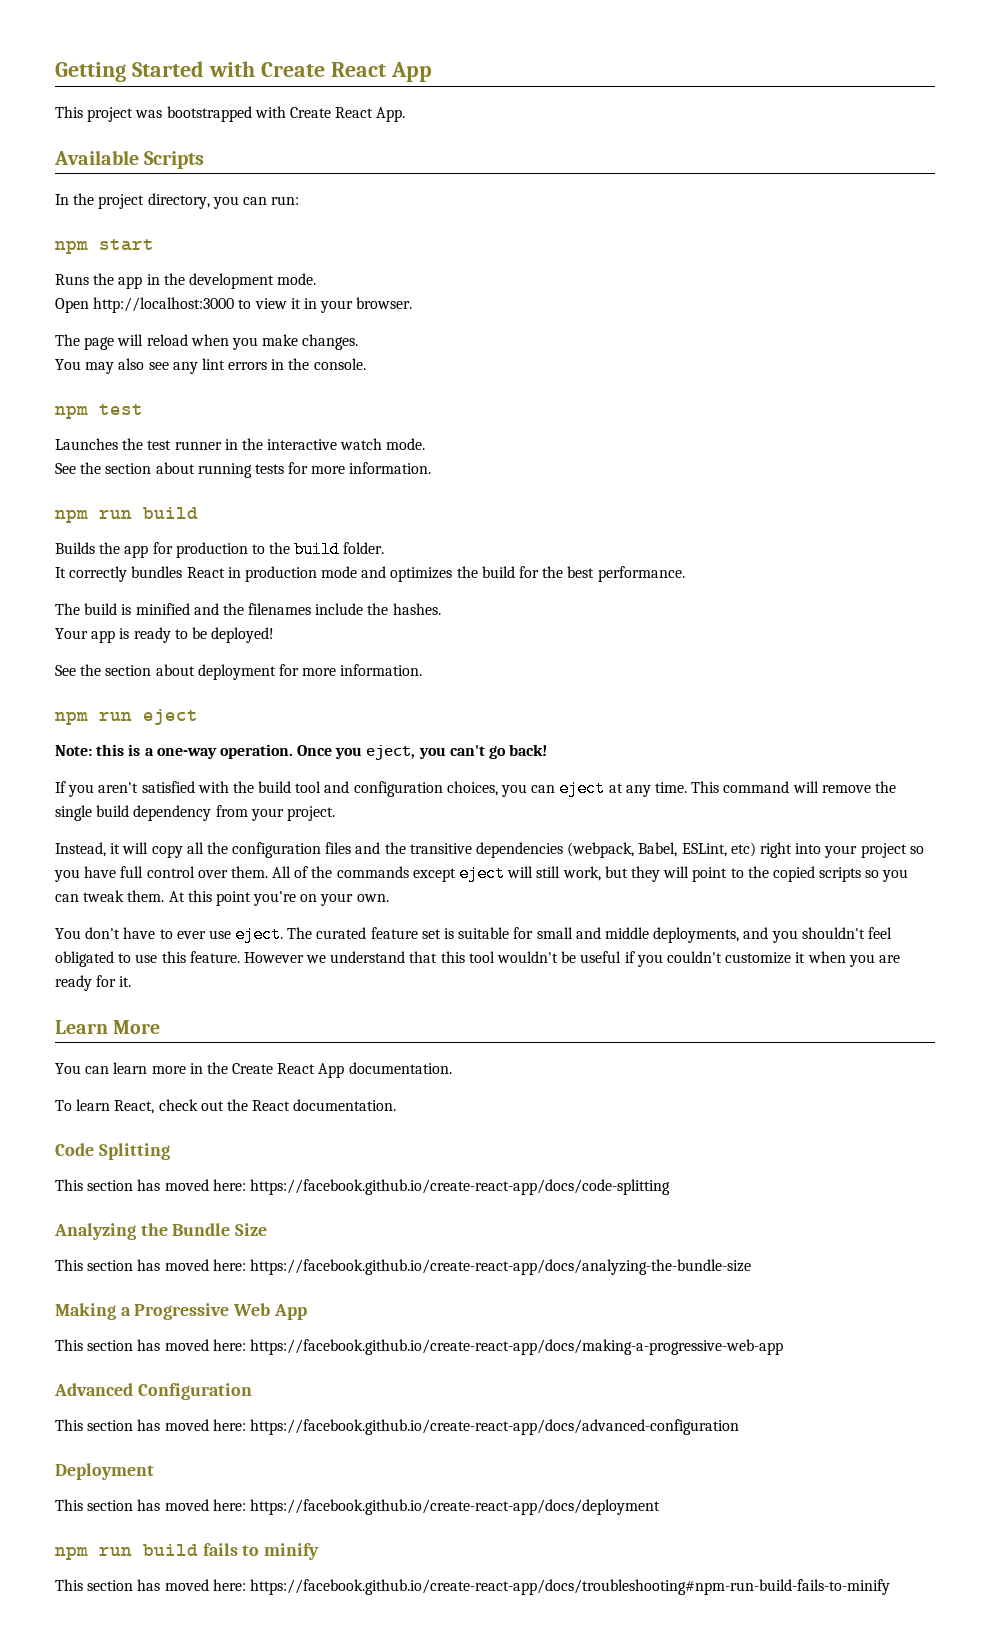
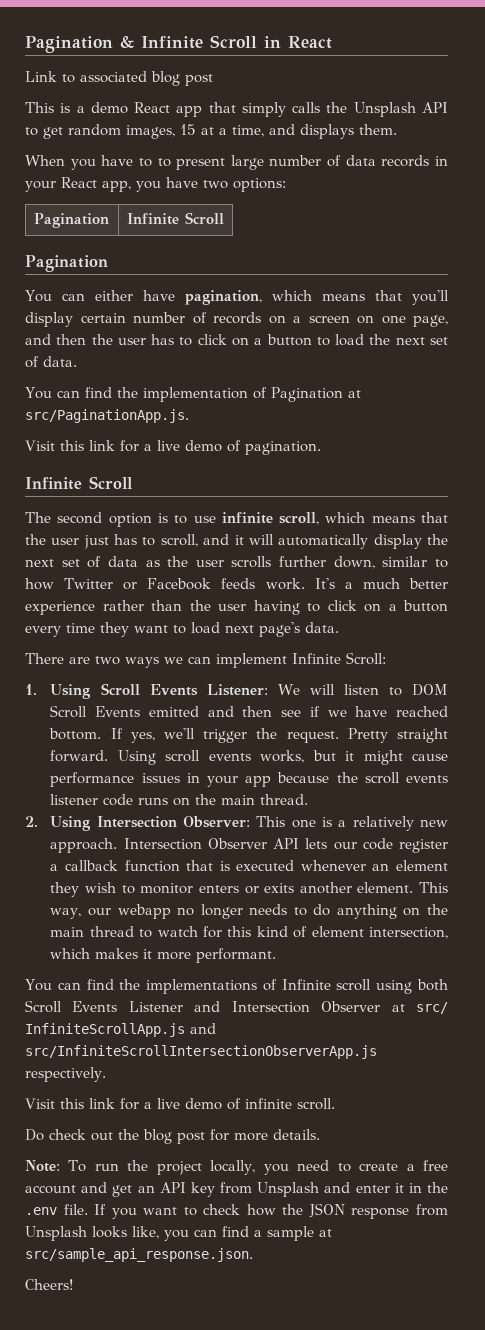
[55,61,432,82] [55,106,406,122] [54,150,205,169] [55,193,300,209] [55,239,154,254] [55,273,317,289] [55,297,413,313] [55,334,359,350] [55,358,366,374] [55,404,143,419] [55,438,426,450] [55,462,432,478] [55,507,198,523] [55,541,385,558] [55,566,685,582] [55,603,441,615] [55,627,275,643] [55,664,423,680] [55,709,198,725] [55,744,548,760] [55,780,896,797] [55,805,335,821] [55,842,924,858] [54,865,909,882] [55,890,389,906] [55,926,892,943] [55,951,900,967] [55,975,132,991] [55,1020,161,1034] [55,1062,452,1078] [55,1099,397,1114] [55,1143,170,1160] [55,1179,670,1195] [54,1223,268,1240] [55,1259,751,1275] [55,1303,307,1320] [55,1339,783,1355] [54,1383,252,1400] [55,1419,739,1435] [55,1463,154,1480] [55,1499,660,1515] [55,1543,320,1560] [55,1579,890,1595] Getting Started with Create React App // This project was bootstrapped with Create React App. // Available Scripts // In the project directory, you can run: // npm start // Runs the app in the development mode. // Open http://localhost:3000 to view it in your browser. // The page will reload when you make changes. // You may also see any lint errors in the console. // npm test // Launches the test runner in the interactive watch mode. // See the section about running tests for more information. // npm run build // Builds the app for production to the build folder. // It correctly bundles React in production mode and optimizes the build for the best performance. // The build is minified and the filenames include the hashes. // Your app is ready to be deployed! // See the section about deployment for more information. // npm run eject // Note: this is a one-way operation. Once you eject, you can't go back! // If you aren't satisfied with the build tool and configuration choices, you can eject at any time. This command will remove the single build dependency from your project. // Instead, it will copy all the configuration files and the transitive dependencies (webpack, Babel, ESLint, etc) right into your project so you have full control over them. All of the commands except eject will still work, but they will point to the copied scripts so you can tweak them. At this point you're on your own. // You don't have to ever use eject. The curated feature set is suitable for small and middle deployments, and you shouldn't feel obligated to use this feature. However we understand that this tool wouldn't be useful if you couldn't customize it when you are ready for it. // Learn More // You can learn more in the Create React App documentation. // To learn React, check out the React documentation. // Code Splitting // This section has moved here: https://facebook.github.io/create-react-app/docs/code-splitting // Analyzing the Bundle Size // This section has moved here: https://facebook.github.io/create-react-app/docs/analyzing-the-bundle-size // Making a Progressive Web App // This section has moved here: https://facebook.github.io/create-react-app/docs/making-a-progressive-web-app // Advanced Configuration // This section has moved here: https://facebook.github.io/create-react-app/docs/advanced-configuration // Deployment // This section has moved here: https://facebook.github.io/create-react-app/docs/deployment // npm run build fails to minify // This section has moved here: https://facebook.github.io/create-react-app/docs/troubleshooting#npm-run-build-fails-to-minify -> [25,35,332,53] [25,71,213,86] [25,102,448,117] [25,124,397,139] [25,155,448,170] [25,177,286,192] [33,213,109,228] [126,212,224,225] [25,255,108,272] [25,290,449,305] [25,312,448,327] [25,334,448,346] [25,356,77,368] [25,387,361,402] [25,409,189,423] [25,440,321,455] [25,476,133,490] [25,512,449,527] [25,534,449,549] [25,556,448,569] [25,578,449,590] [25,600,448,615] [25,622,339,637] [25,652,386,668] [25,683,449,699] [50,705,449,718] [49,728,449,743] [50,750,449,765] [50,772,449,787] [50,794,309,806] [25,816,449,831] [50,838,448,853] [50,860,449,872] [50,882,448,897] [50,904,448,919] [50,926,448,939] [50,948,277,963] [25,979,449,994] [25,1000,448,1014] [25,1023,216,1037] [25,1045,377,1059] [25,1067,106,1082] [25,1098,335,1110] [25,1129,320,1144] [25,1160,449,1175] [25,1182,449,1197] [25,1203,448,1219] [25,1226,332,1241] [25,1248,253,1262] [25,1279,73,1290] Pagination & Infinite Scroll in React // Link to associated blog post // This is a demo React app that simply calls the Unsplash API to get random images, 15 at a time, and displays them. // When you have to to present large number of data records in your React app, you have two options: // Pagination | Infinite Scroll // Pagination // You can either have pagination, which means that you'll display certain number of records on a screen on one page, and then the user has to click on a button to load the next set of data. // You can find the implementation of Pagination at src/PaginationApp.js. // Visit this link for a live demo of pagination. // Infinite Scroll // The second option is to use infinite scroll, which means that the user just has to scroll, and it will automatically display the next set of data as the user scrolls further down, similar to how Twitter or Facebook feeds work. It's a much better experience rather than the user having to click on a button every time they want to load next page's data. // There are two ways we can implement Infinite Scroll: // 1. Using Scroll Events Listener: We will listen to DOM Scroll Events emitted and then see if we have reached bottom. If yes, we'll trigger the request. Pretty straight forward. Using scroll events works, but it might cause performance issues in your app because the scroll events listener code runs on the main thread. // 2. Using Intersection Observer: This one is a relatively new approach. Intersection Observer API lets our code register a callback function that is executed whenever an element they wish to monitor enters or exits another element. This way, our webapp no longer needs to do anything on the main thread to watch for this kind of element intersection, which makes it more performant. // You can find the implementations of Infinite scroll using both Scroll Events Listener and Intersection Observer at src/ InfiniteScrollApp.js and src/InfiniteScrollIntersectionObserverApp.js respectively. // Visit this link for a live demo of infinite scroll. // Do check out the blog post for more details. // Note: To run the project locally, you need to create a free account and get an API key from Unsplash and enter it in the .env file. If you want to check how the JSON response from Unsplash looks like, you can find a sample at src/sample_api_response.json. // Cheers!

